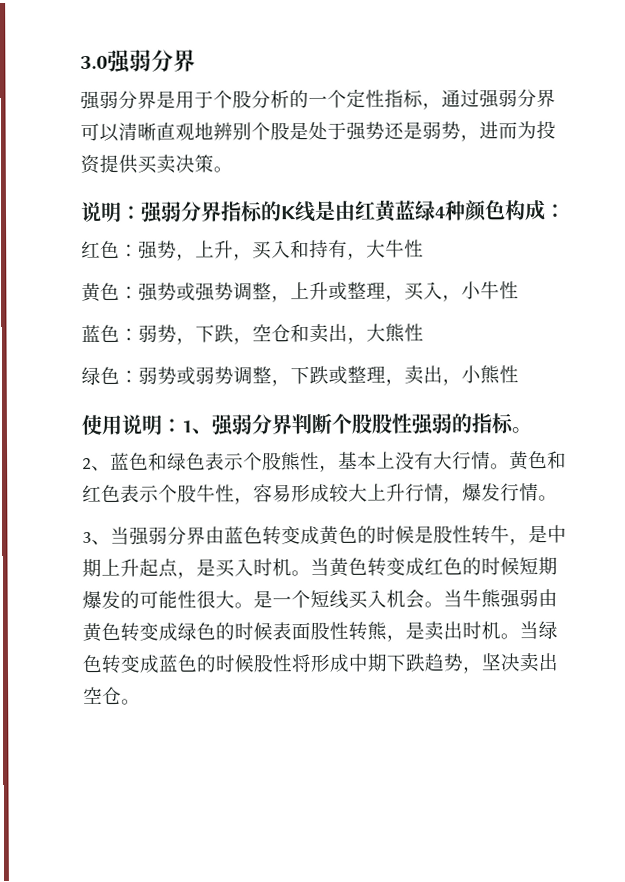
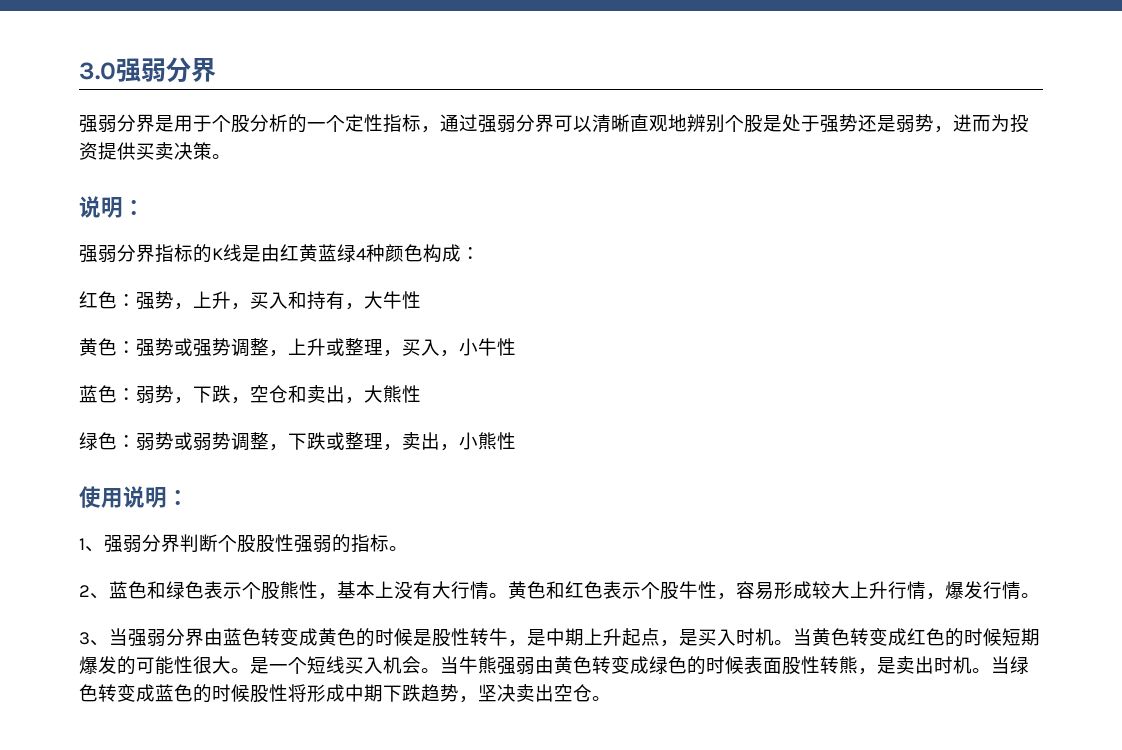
(142, 212) none -> (145, 207) //
(182, 425) none -> (189, 497) //

